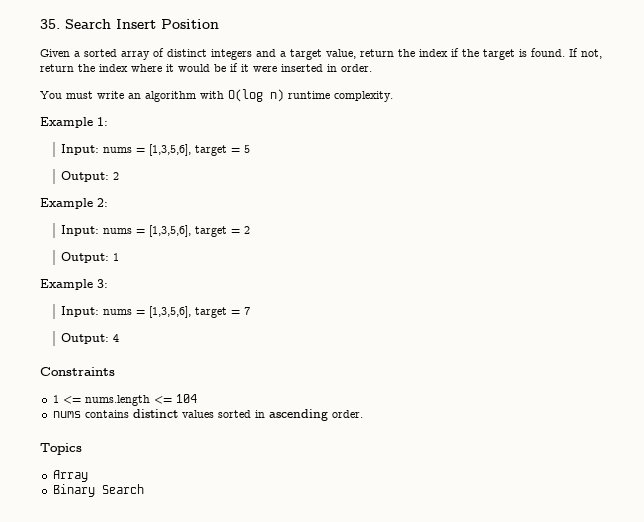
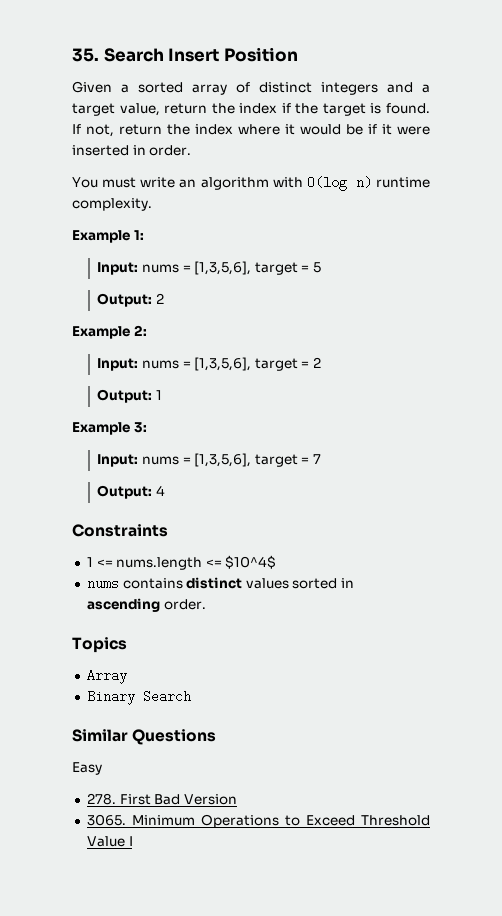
[175,394,197,403] 104 -> [225,555,277,569] $10^4$
(144, 489) none -> [72,729,217,745] [72,762,102,775] [86,793,237,805] [86,814,431,828] [86,836,133,847] // Similar Questions // Easy // 278. First Bad Version // 3065. Minimum Operations to Exceed Threshold Value I

